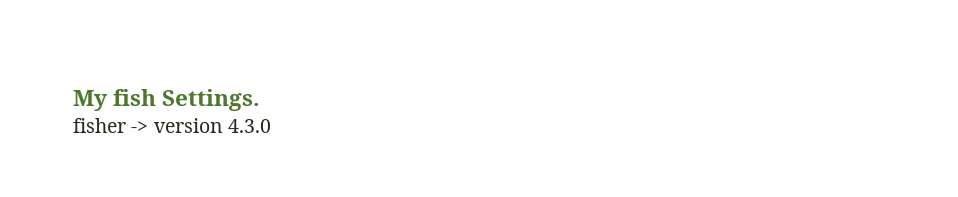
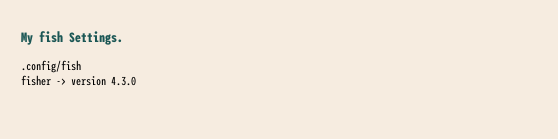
(261, 100) none -> [21,60,81,73] // .config/fish

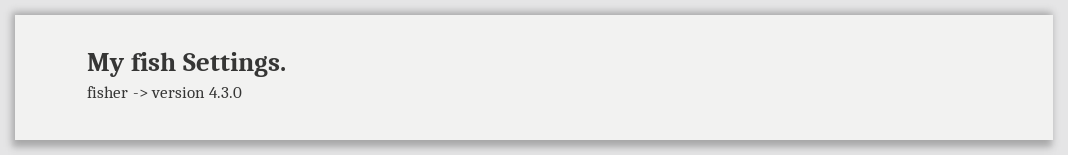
[21,60,81,73] // .config/fish -> (287, 64) none

